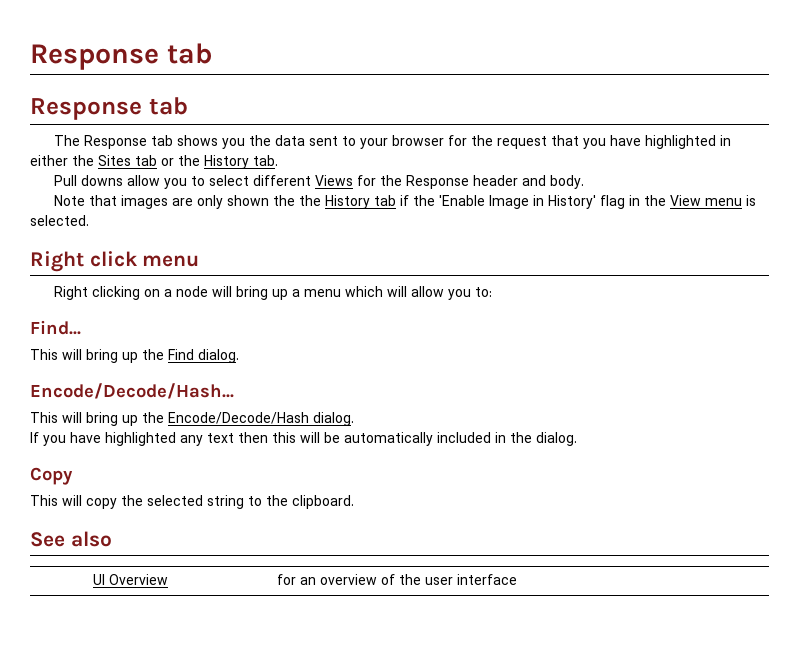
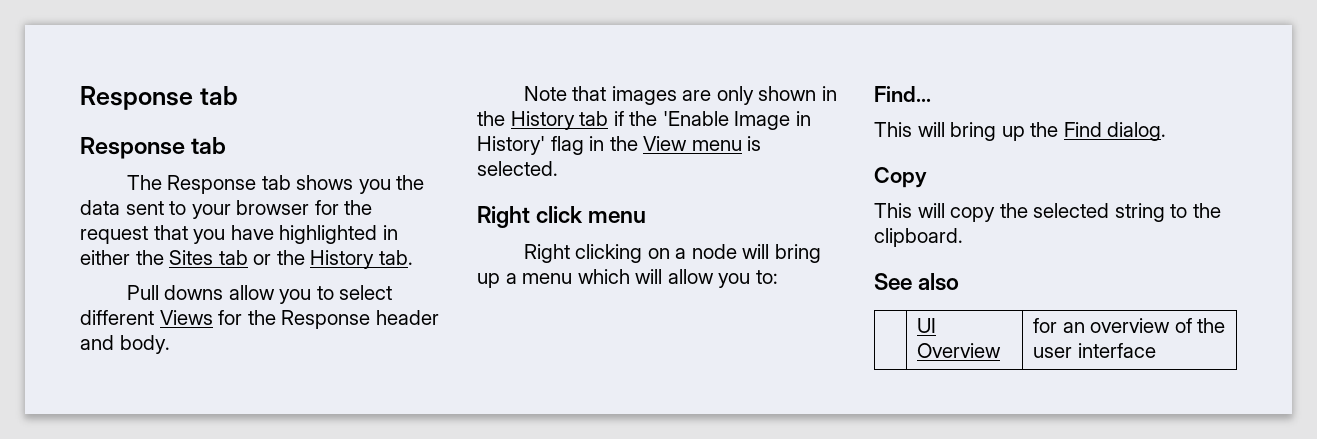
[272,195,295,206] the -> [821,86,837,101] in
[30,383,234,399] [30,412,354,426] [30,432,577,446] // Encode/Decode/Hash... // This will bring up the Encode/Decode/Hash dialog. // If you have highlighted any text then this will be automatically included in the dialog. -> (1167, 131) none

